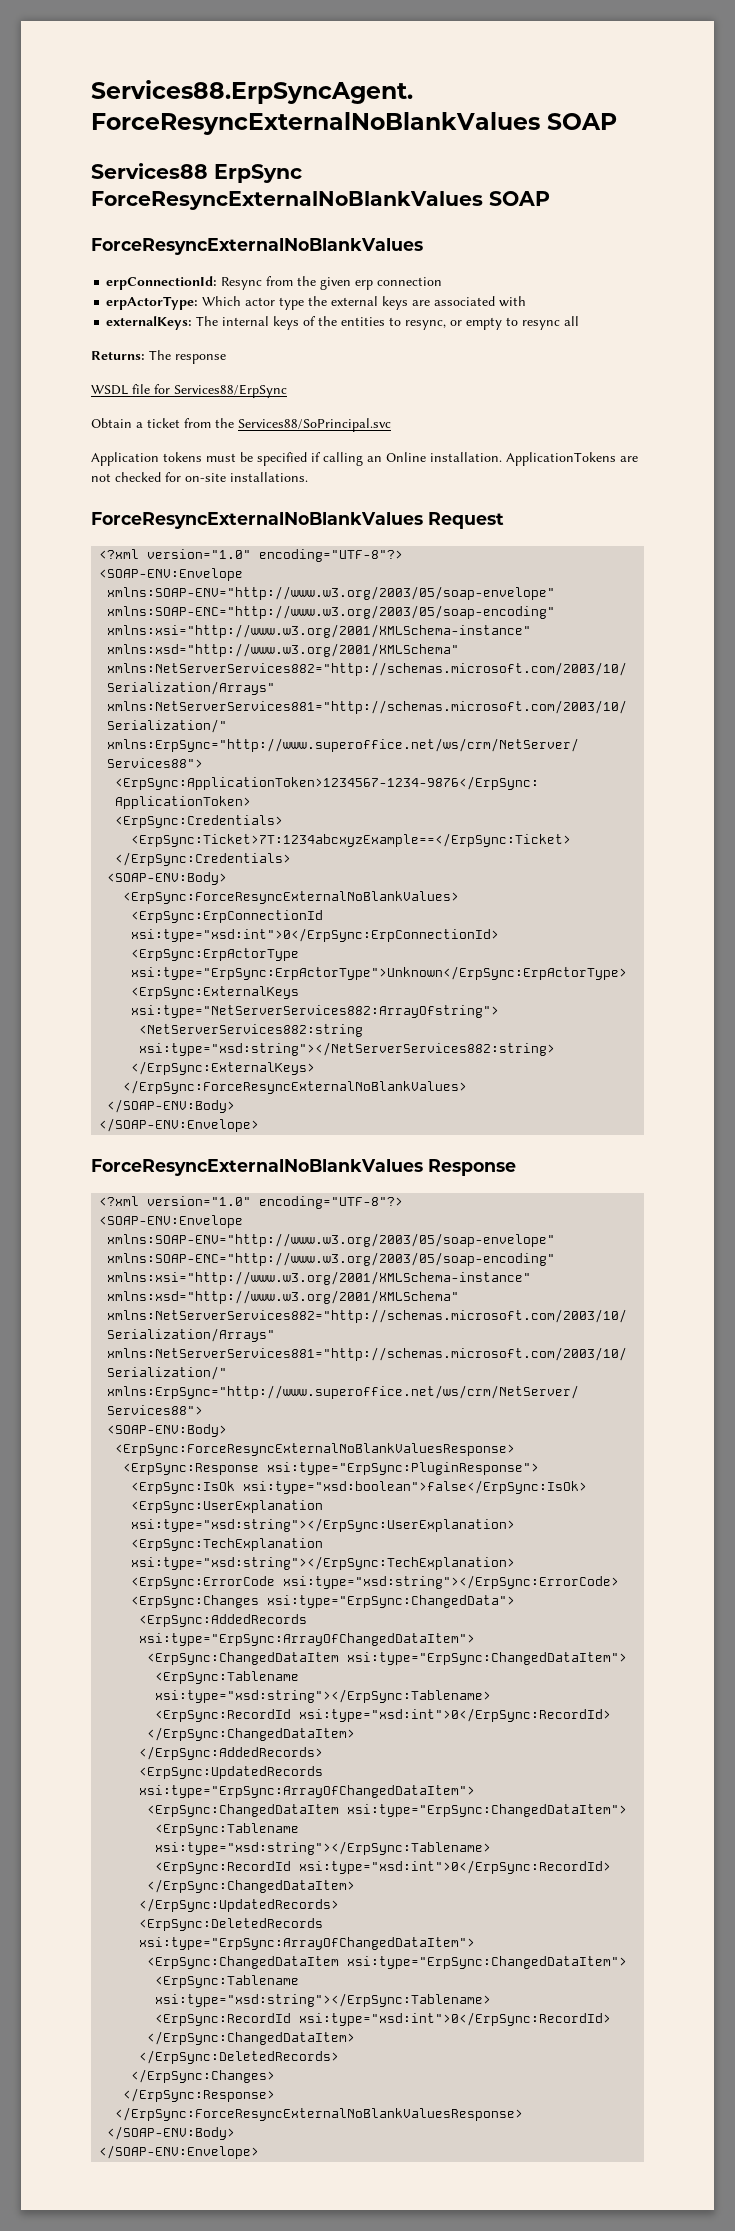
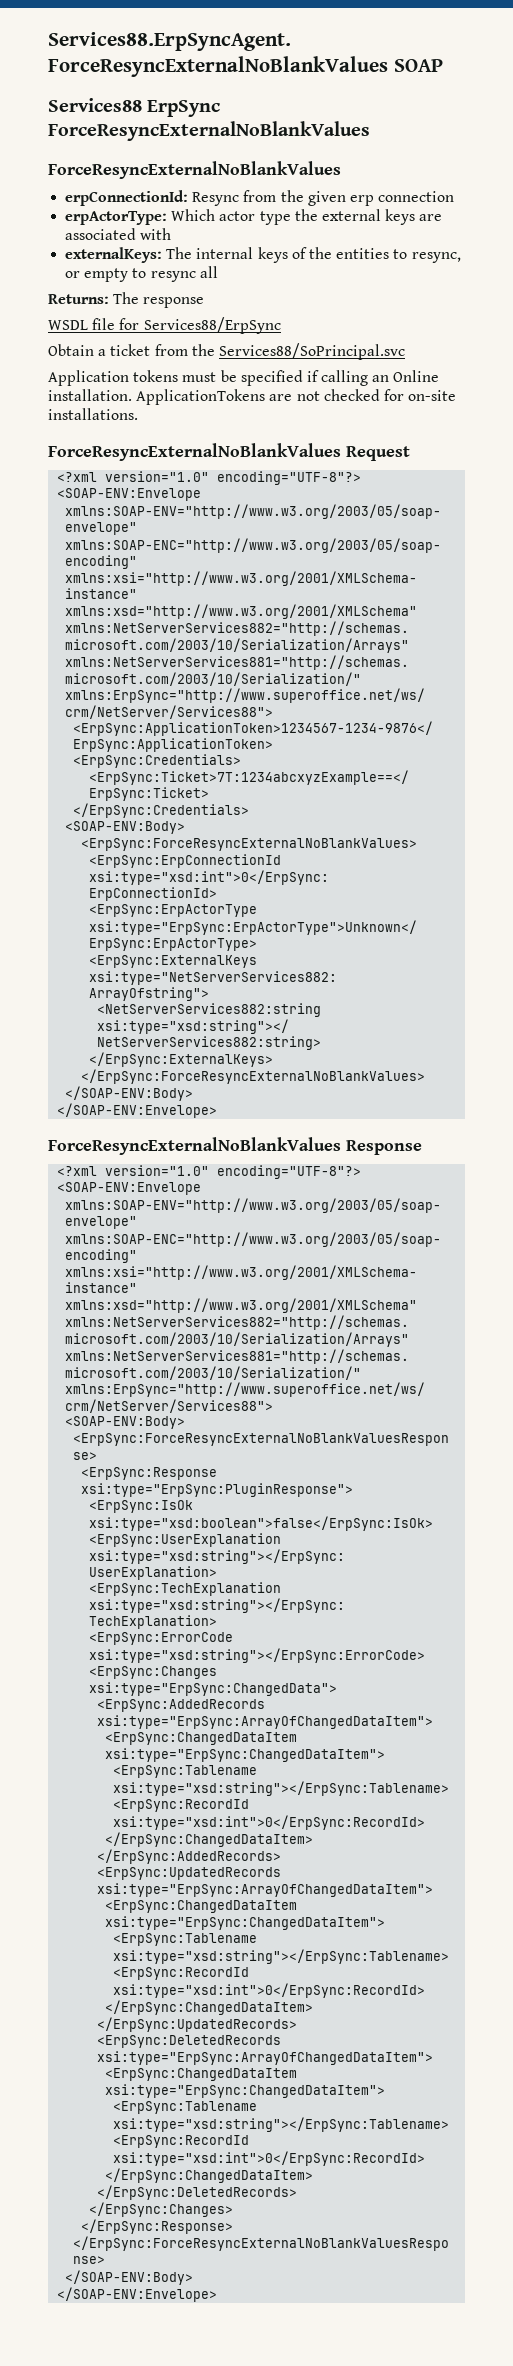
[489,191,550,206] SOAP -> (370, 131) none

